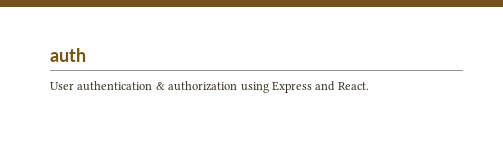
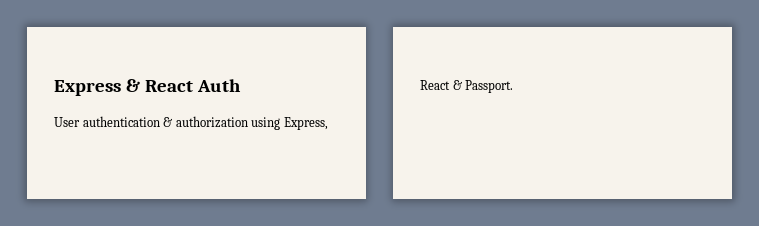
[50,48,86,62] auth -> [54,79,241,96] Express & React Auth
[271,81,369,93] Express and React. -> [283,117,328,130] [420,80,514,93] Express, React & Passport.

